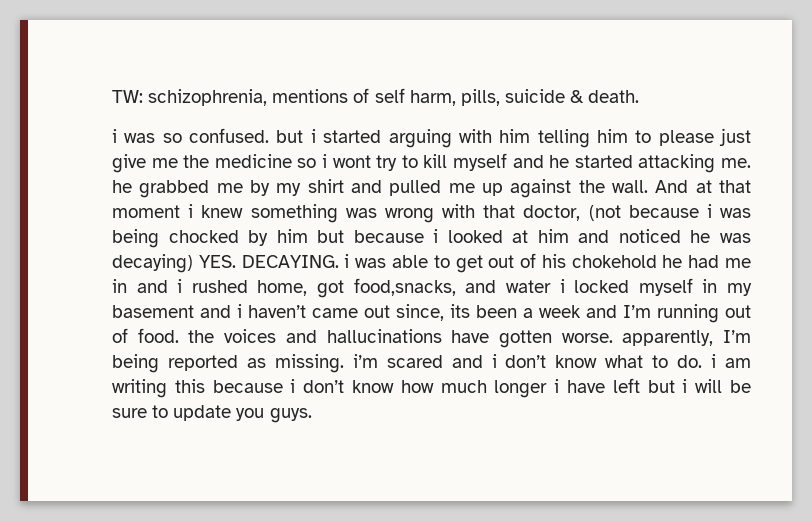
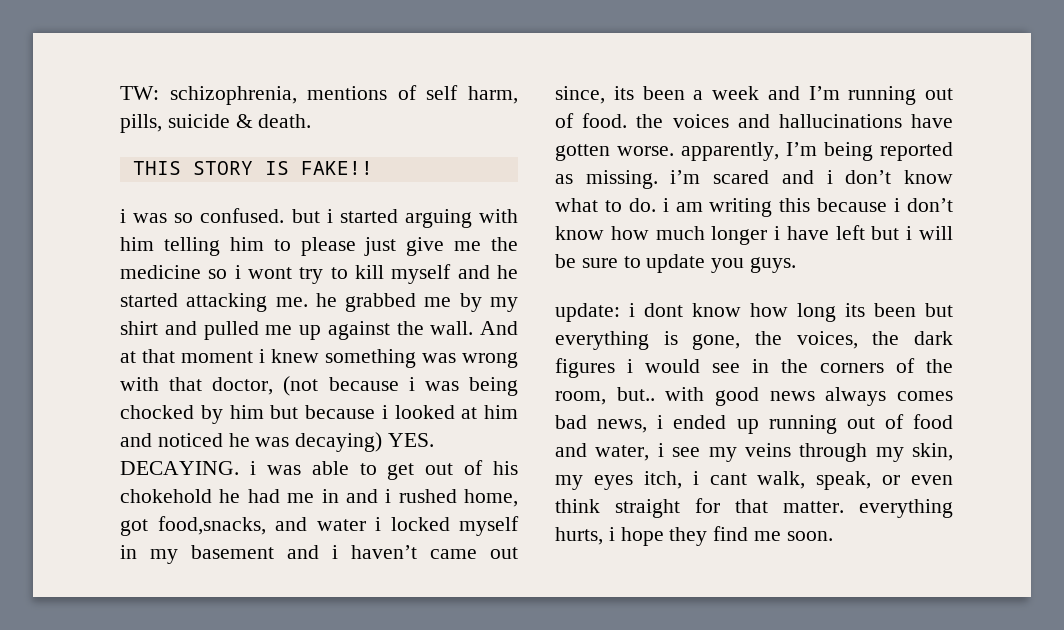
(640, 96) none -> [132,161,373,175] // THIS STORY IS FAKE!!
(312, 415) none -> [555,303,953,322] [555,331,953,350] [555,358,953,378] [555,387,953,406] [555,414,953,434] [555,443,953,462] [555,471,953,490] [555,498,953,518] [555,526,833,546] // update: i dont know how long its been but everything is gone, the voices, the dark figures i would see in the corners of the room, but.. with good news always comes bad news, i ended up running out of food and water, i see my veins through my skin, my eyes itch, i cant walk, speak, or even think straight for that matter. everything hurts, i hope they find me soon.

